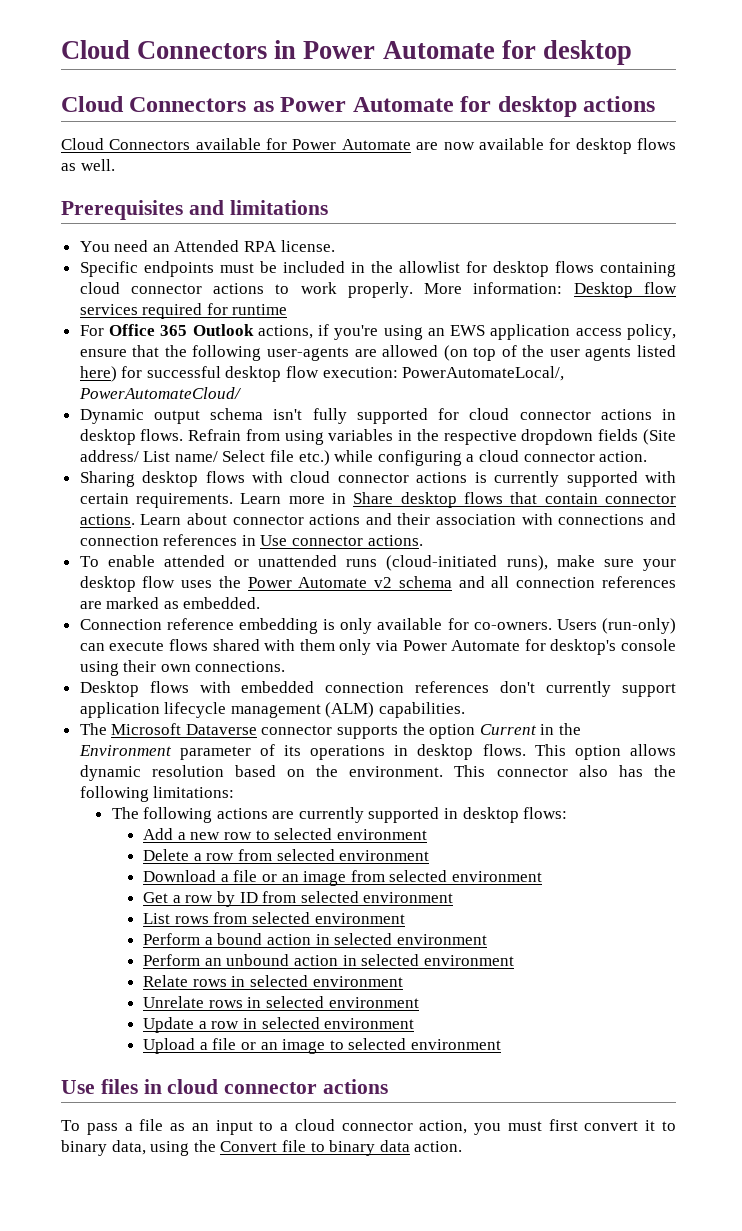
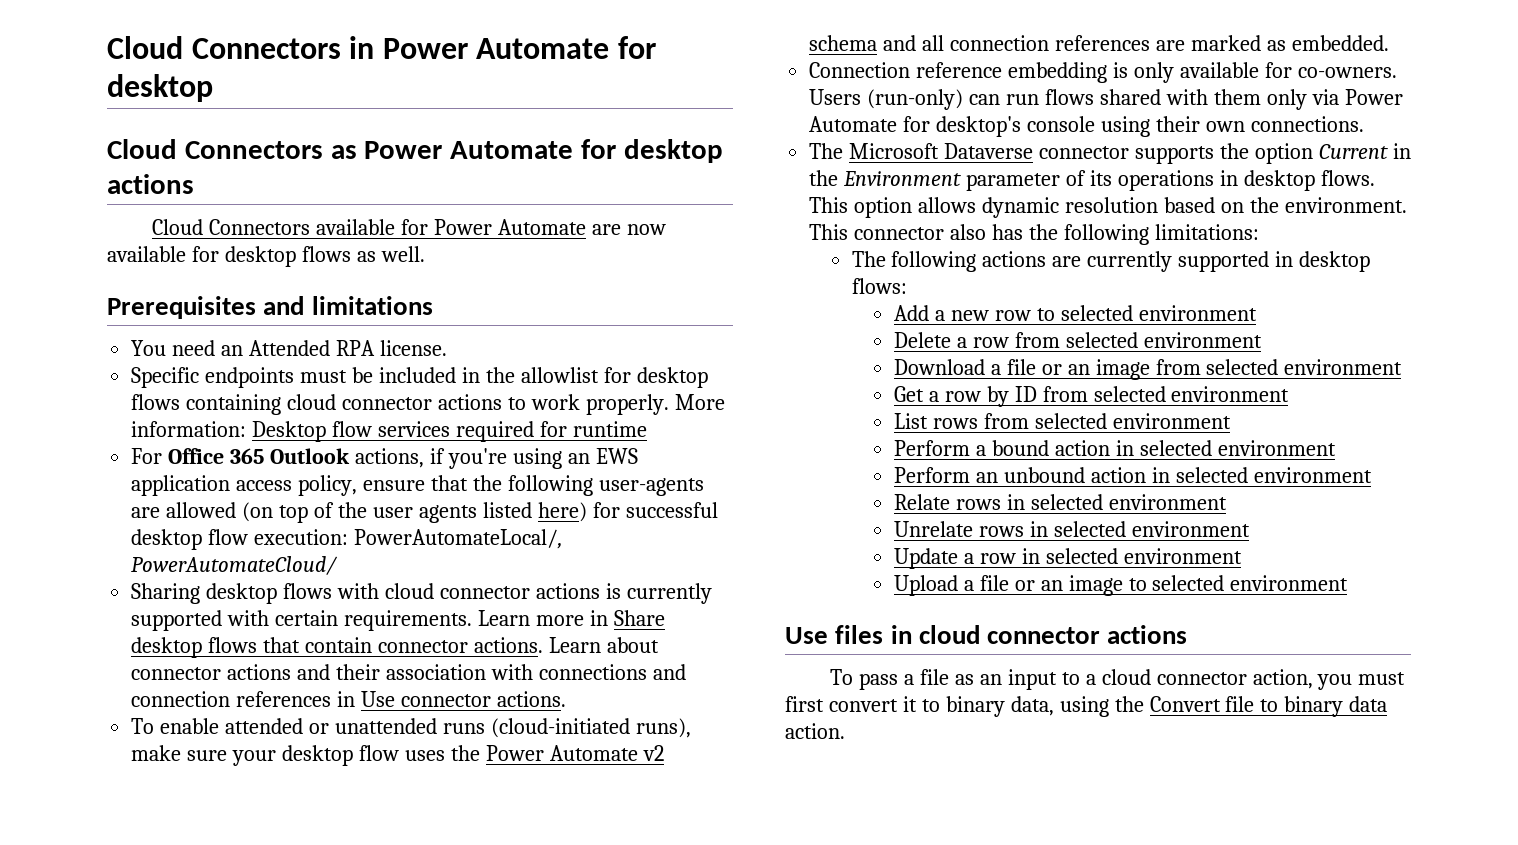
[79,408,677,424] [79,429,676,445] [79,450,648,466] // Dynamic output schema isn't fully supported for cloud connector actions in desktop flows. Refrain from using variables in the respective dropdown fields (Site address/ List name/ Select file etc.) while configuring a cloud connector action. -> (339, 565) none
[109,641,165,651] execute -> [1006,94,1040,105] run
[79,681,676,697] [79,702,466,718] // Desktop flows with embedded connection references don't currently support application lifecycle management (ALM) capabilities. -> (1364, 124) none

